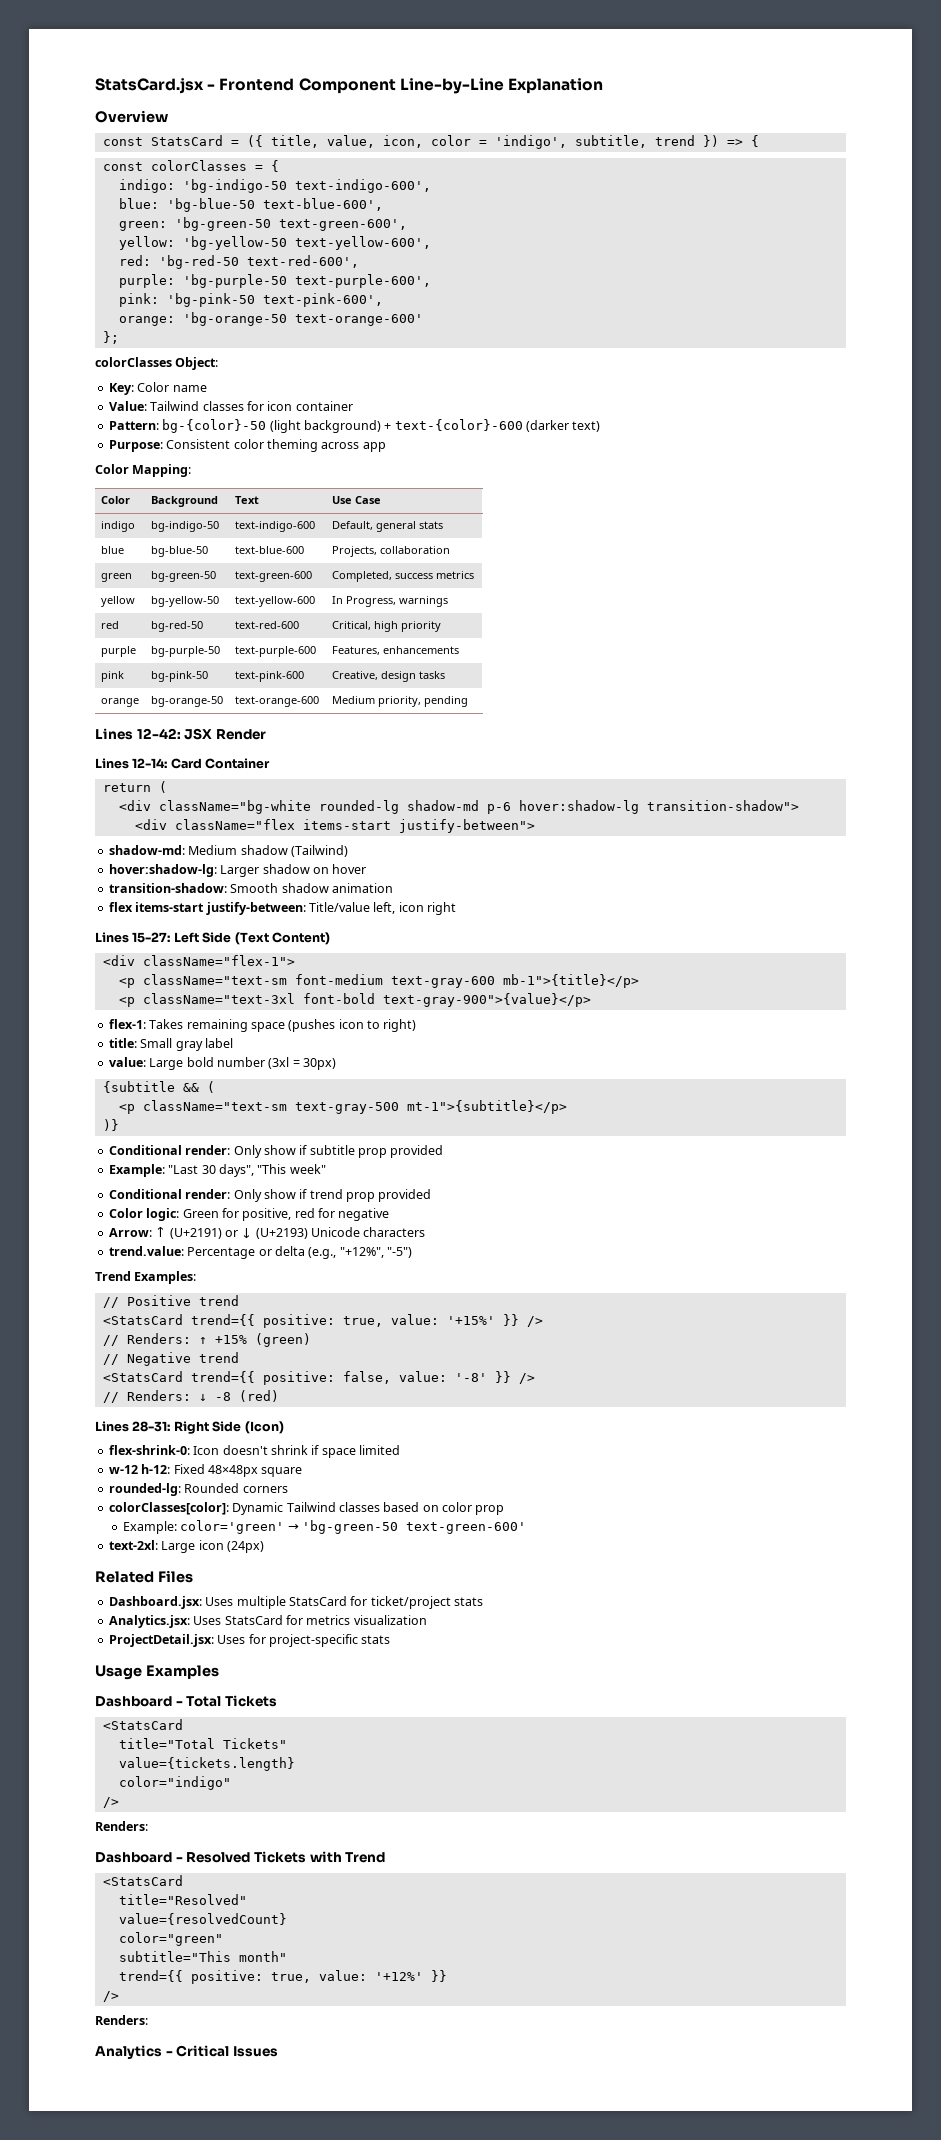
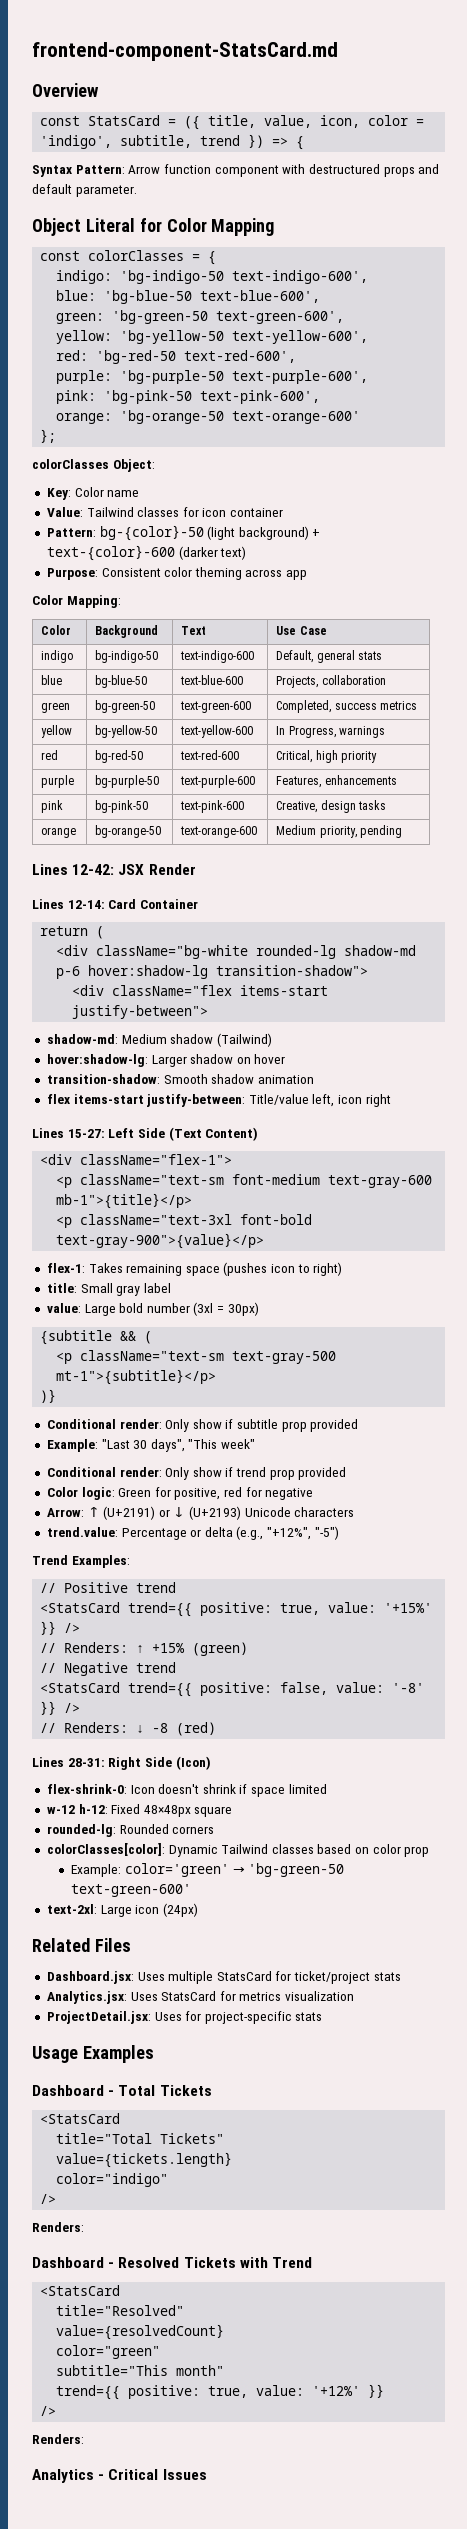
[95,78,603,94] StatsCard.jsx - Frontend Component Line-by-Line Explanation -> [32,42,338,61] frontend-component-StatsCard.md
(759, 141) none -> [32,164,440,177] [32,184,137,197] [32,218,275,236] // Syntax Pattern: Arrow function component with destructured props and default parameter. // Object Literal for Color Mapping

